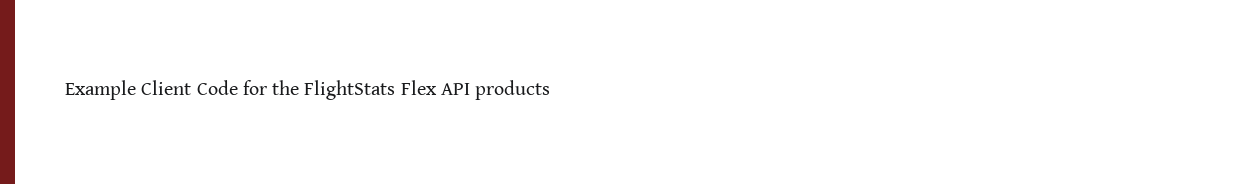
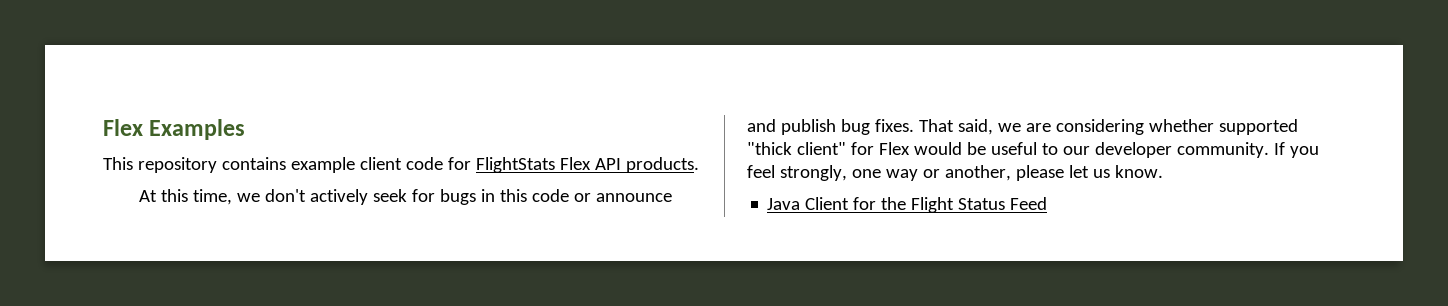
[65,80,551,100] Example Client Code for the FlightStats Flex API products -> [103,119,246,140] [103,157,699,173] [138,189,672,205] [747,119,1298,135] [747,142,1319,158] [747,165,1163,181] [767,197,1048,213] Flex Examples // This repository contains example client code for FlightStats Flex API products. // At this time, we don't actively seek for bugs in this code or announce and publish bug fixes. That said, we are considering whether supported "thick client" for Flex would be useful to our developer community. If you feel strongly, one way or another, please let us know. // Java Client for the Flight Status Feed

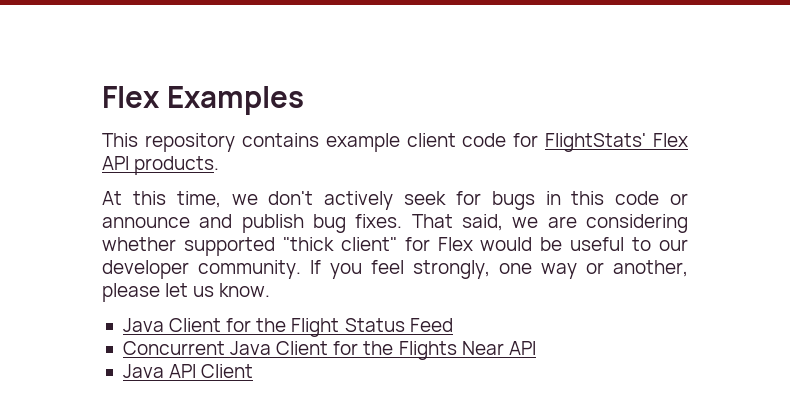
[475,157,555,173] FlightStats -> [545,133,647,152] FlightStats'
(1048, 203) none -> [122,341,536,360] [122,364,254,378] // Concurrent Java Client for the Flights Near API // Java API Client

